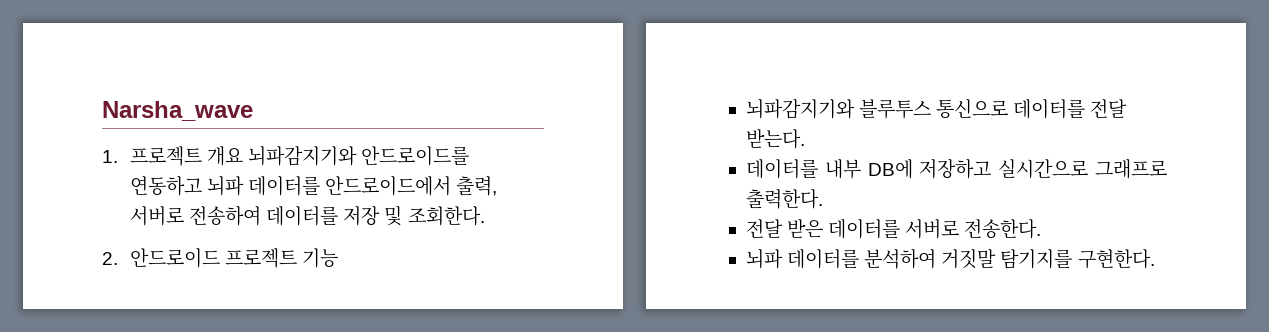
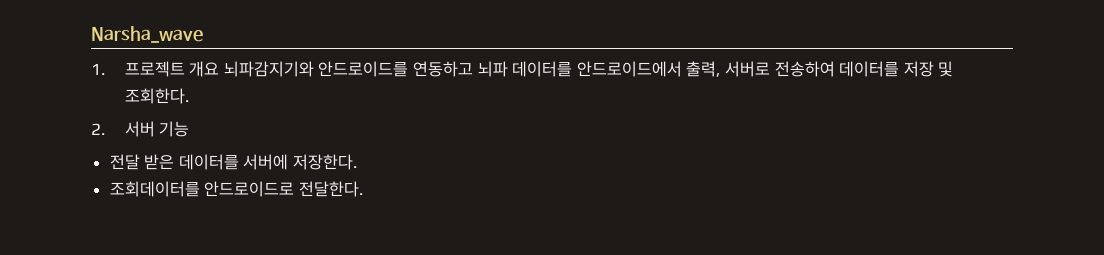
[129,248,297,268] 안드로이드 프로젝트 -> [124,121,155,137] 서버
[745,99,1128,119] [745,129,805,149] [745,159,1167,179] [745,189,823,209] [745,219,1042,239] [745,249,1155,269] 뇌파감지기와 블루투스 통신으로 데이터를 전달 받는다. // 데이터를 내부 DB에 저장하고 실시간으로 그래프로 출력한다. // 전달 받은 데이터를 서버로 전송한다. // 뇌파 데이터를 분석하여 거짓말 탐기지를 구현한다. -> [109,154,358,170] [109,181,363,197] 전달 받은 데이터를 서버에 저장한다. // 조회데이터를 안드로이드로 전달한다.

